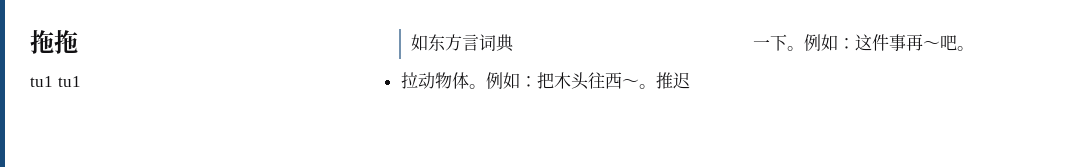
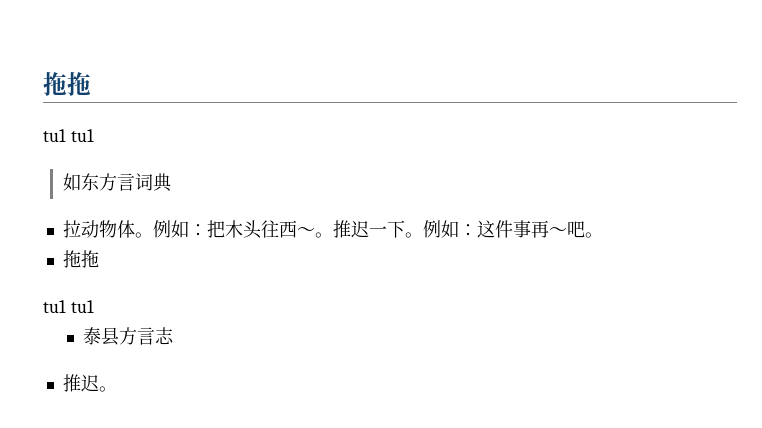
(974, 48) none -> [62,250,99,268] [43,300,94,313] [82,327,174,346] [62,374,117,392] // 拖拖 // tu1 tu1 // 泰县方言志 // 推迟。

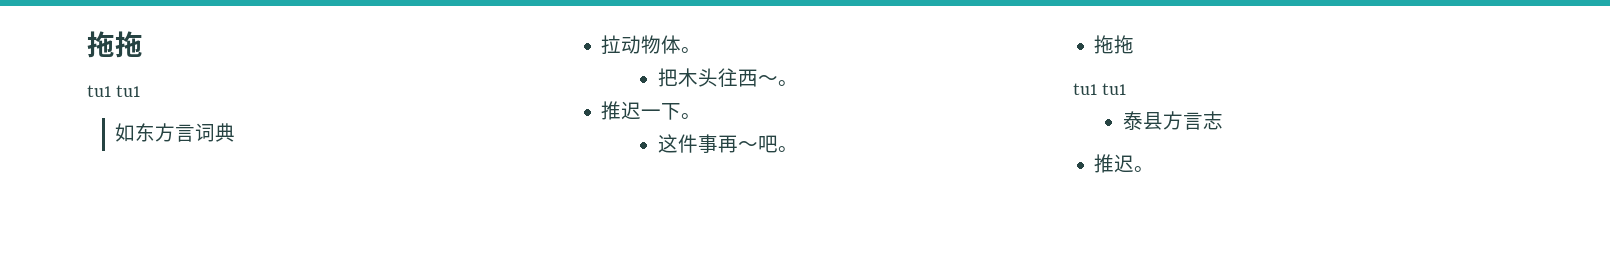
[152,220,207,238] 例如： -> (702, 50) //
(333, 235) none -> (798, 83) //
[422,220,477,238] 例如： -> (702, 116) //

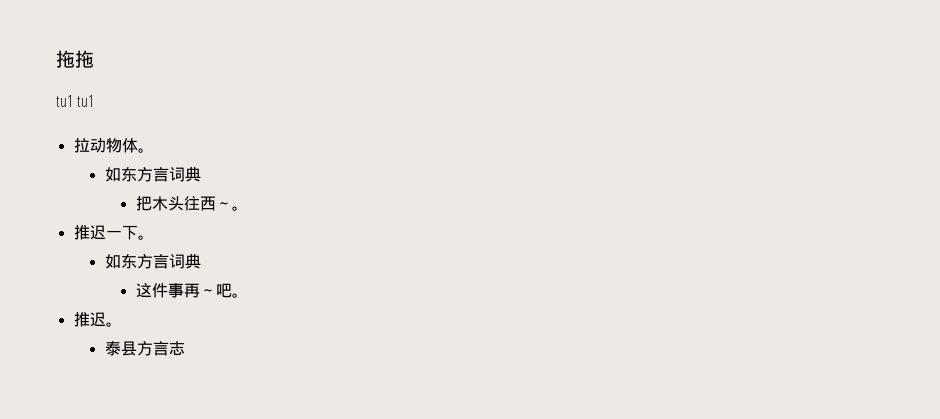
[87,31,143,58] [87,85,141,97] [115,123,236,142] [601,35,702,55] 拖拖 // tu1 tu1 // 如东方言词典 // 拉动物体。 -> [56,50,94,68] [56,95,95,107] [73,138,154,153] [104,166,201,182] 拖拖 // tu1 tu1 // 拉动物体。 // 如东方言词典
(702, 116) none -> [104,253,201,269] // 如东方言词典
[1094,35,1135,54] [1073,83,1127,95] 拖拖 // tu1 tu1 -> [73,312,122,327] 推迟。
[1094,154,1155,173] // 推迟。 -> (185, 348) none

